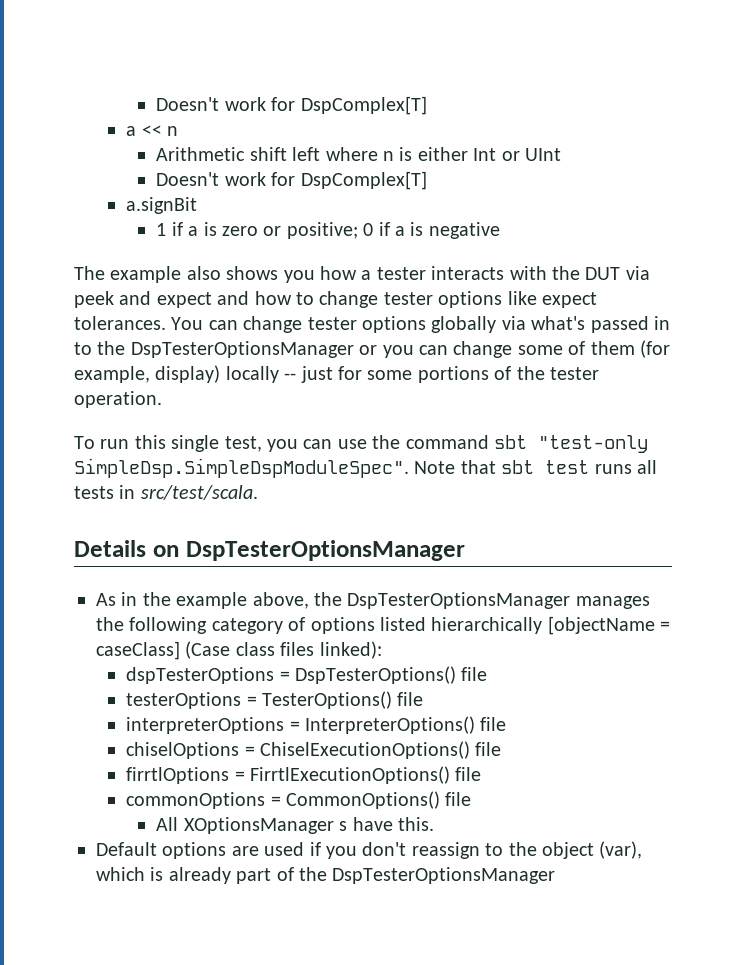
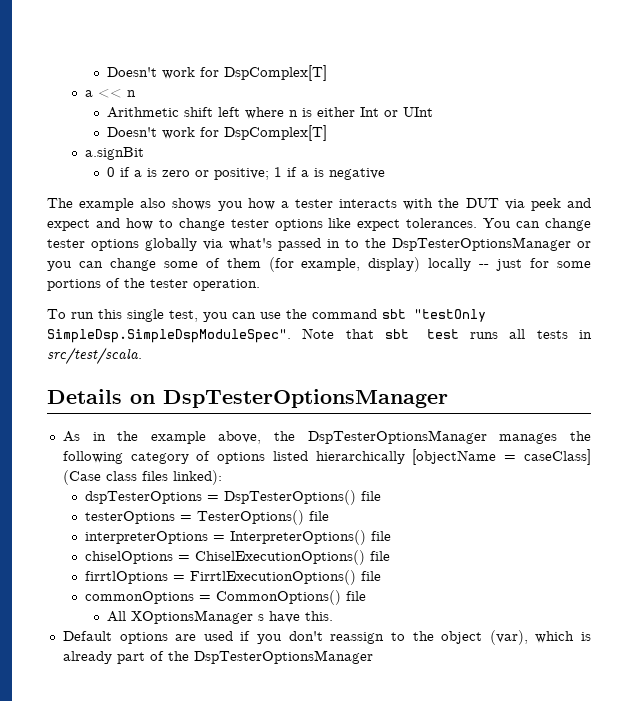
[156,223,167,236] 1 -> [106,167,115,177] 0
[363,223,374,236] 0 -> [273,167,282,177] 1
[537,435,648,453] "test-only -> [414,309,486,322] "testOnly

